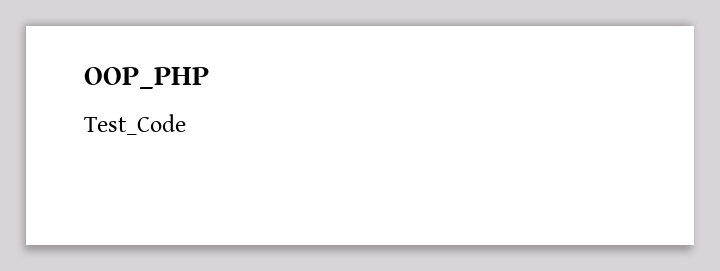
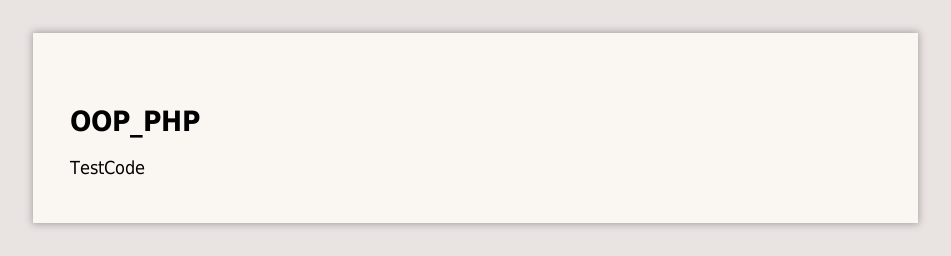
[84,114,186,135] Test_Code -> [69,160,145,175] TestCode

